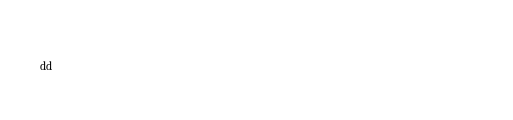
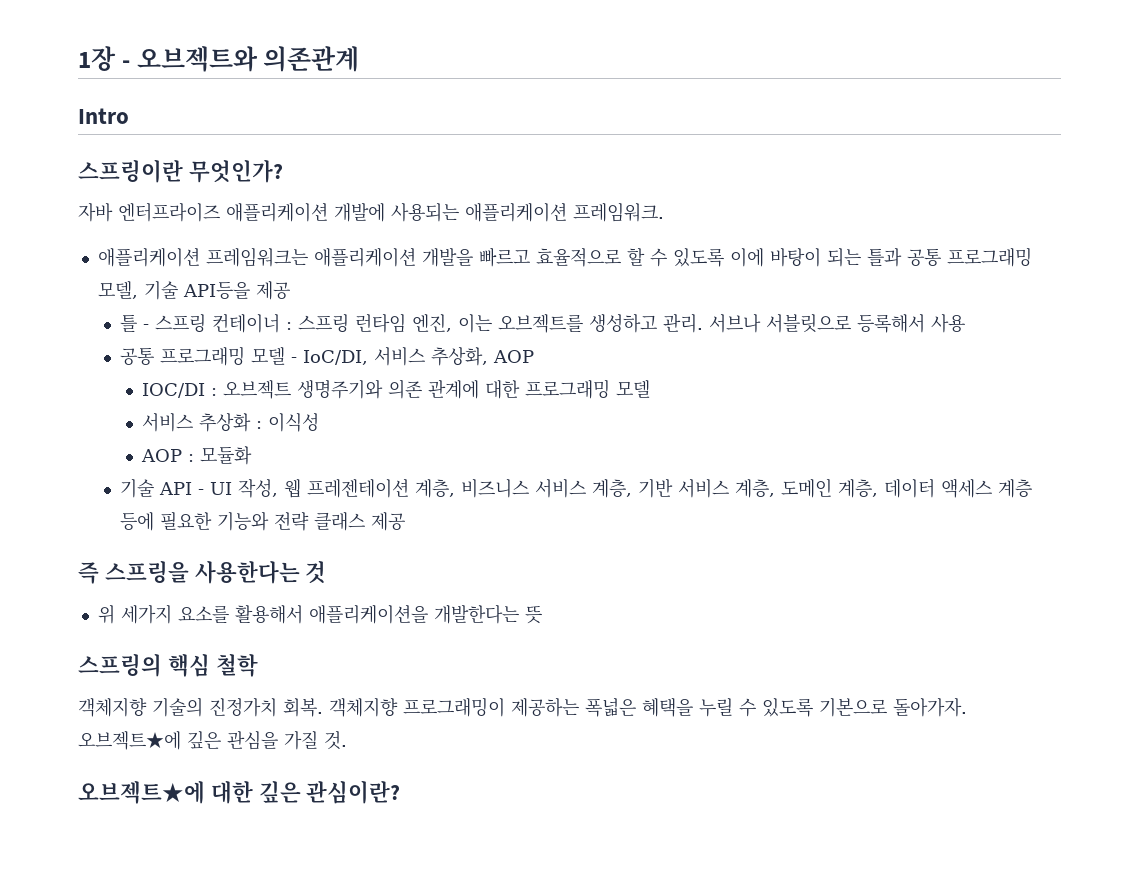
[40,61,52,70] dd -> [78,46,360,72] [78,108,129,124] [78,159,283,183] [78,202,664,222] [97,247,1032,267] [97,281,290,300] [119,313,965,333] [119,346,534,366] [142,379,651,399] [142,413,320,432] [141,446,253,465] [119,478,1032,498] [119,511,405,531] [78,561,327,584] [97,604,542,624] [78,654,258,677] [78,697,967,717] [78,730,347,750] [78,780,401,804] 1장 - 오브젝트와 의존관계 // Intro // 스프링이란 무엇인가? // 자바 엔터프라이즈 애플리케이션 개발에 사용되는 애플리케이션 프레임워크. // 애플리케이션 프레임워크는 애플리케이션 개발을 빠르고 효율적으로 할 수 있도록 이에 바탕이 되는 틀과 공통 프로그래밍 모델, 기술 API등을 제공 // 틀 - 스프링 컨테이너 : 스프링 런타임 엔진, 이는 오브젝트를 생성하고 관리. 서브나 서블릿으로 등록해서 사용 // 공통 프로그래밍 모델 - IoC/DI, 서비스 추상화, AOP // IOC/DI : 오브젝트 생명주기와 의존 관계에 대한 프로그래밍 모델 // 서비스 추상화 : 이식성 // AOP : 모듈화 // 기술 API - UI 작성, 웹 프레젠테이션 계층, 비즈니스 서비스 계층, 기반 서비스 계층, 도메인 계층, 데이터 액세스 계층 등에 필요한 기능와 전략 클래스 제공 // 즉 스프링을 사용한다는 것 // 위 세가지 요소를 활용해서 애플리케이션을 개발한다는 뜻 // 스프링의 핵심 철학 // 객체지향 기술의 진정가치 회복. 객체지향 프로그래밍이 제공하는 폭넓은 혜택을 누릴 수 있도록 기본으로 돌아가자. 오브젝트★에 깊은 관심을 가질 것. // 오브젝트★에 대한 깊은 관심이란?

